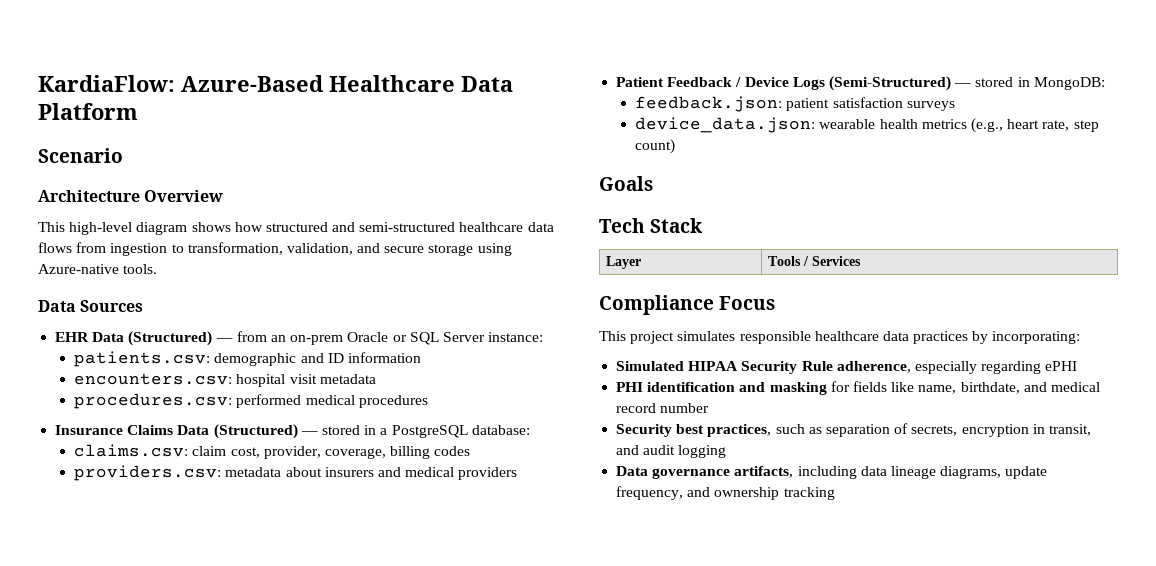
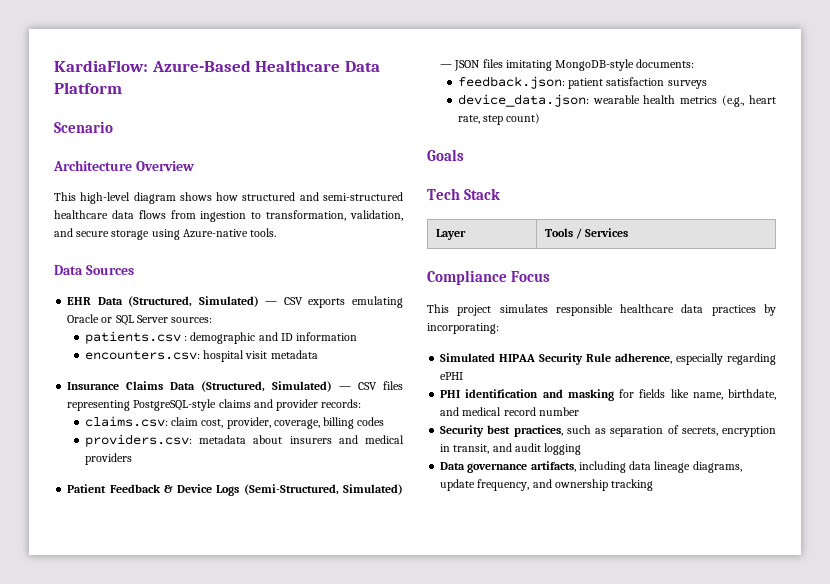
[128,331,344,346] (Structured) — from an on-prem -> [128,296,403,308] (Structured, Simulated) — CSV exports emulating
[488,332,544,342] [74,351,211,367] instance: // patients.csv: -> [171,317,213,323] [84,331,188,344] sources: // patients.csv :
[74,393,428,409] // procedures.csv: performed medical procedures -> (318, 354) none
[213,424,530,439] (Structured) — stored in a PostgreSQL database: -> [201,381,404,392] [67,399,362,411] (Structured, Simulated) — CSV files representing PostgreSQL-style claims and provider records:
[735,77,742,87] / -> [163,485,173,493] &
[828,76,1105,91] (Semi-Structured) — stored in MongoDB: -> [243,484,404,495] [440,59,695,71] (Semi-Structured, Simulated) — JSON files imitating MongoDB-style documents:

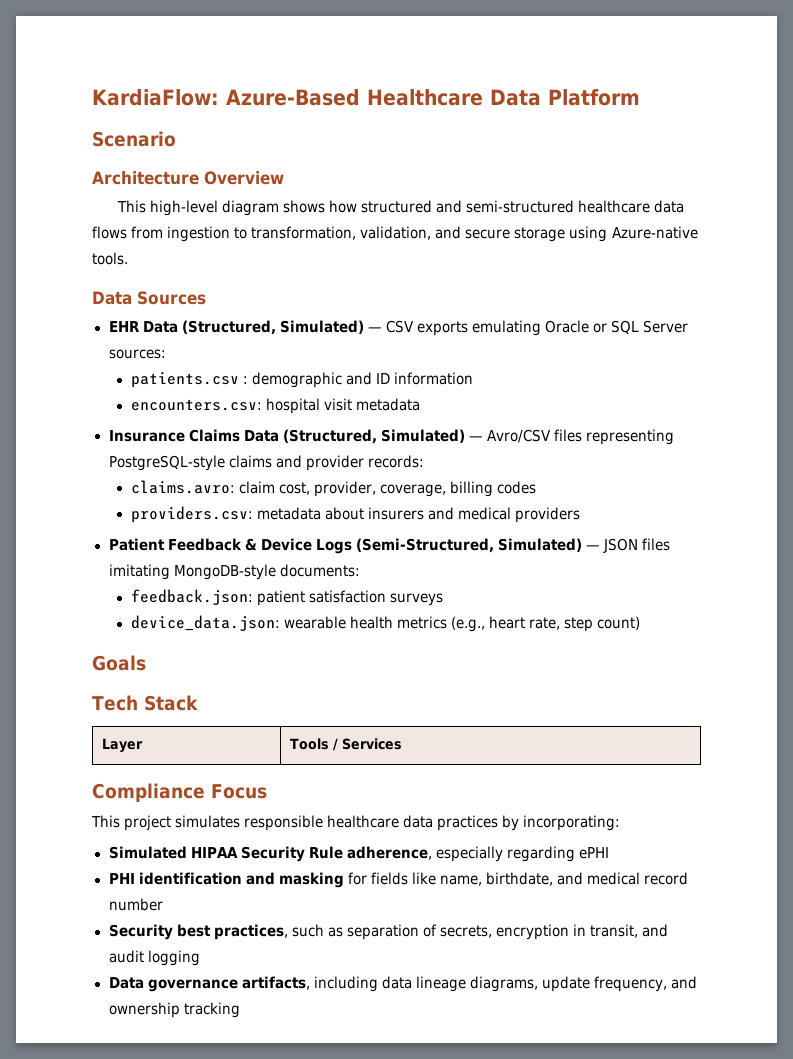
[358,382,378,390] CSV -> [486,429,551,443] Avro/CSV
[84,416,168,427] claims.csv: -> [130,480,235,494] claims.avro:

